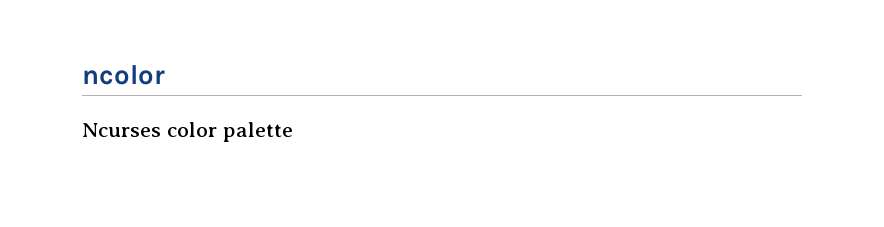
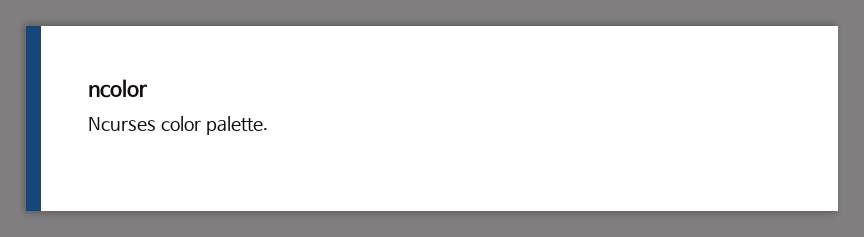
[222,122,293,142] palette -> [205,116,268,135] palette.

